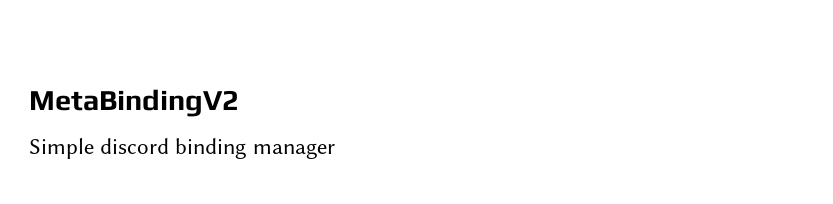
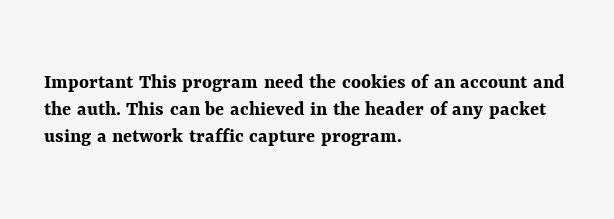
[29,89,239,117] [29,138,335,159] MetaBindingV2 // Simple discord binding manager -> [44,74,565,92] [44,101,547,119] [44,128,402,146] Important This program need the cookies of an account and the auth. This can be achieved in the header of any packet using a network traffic capture program.

